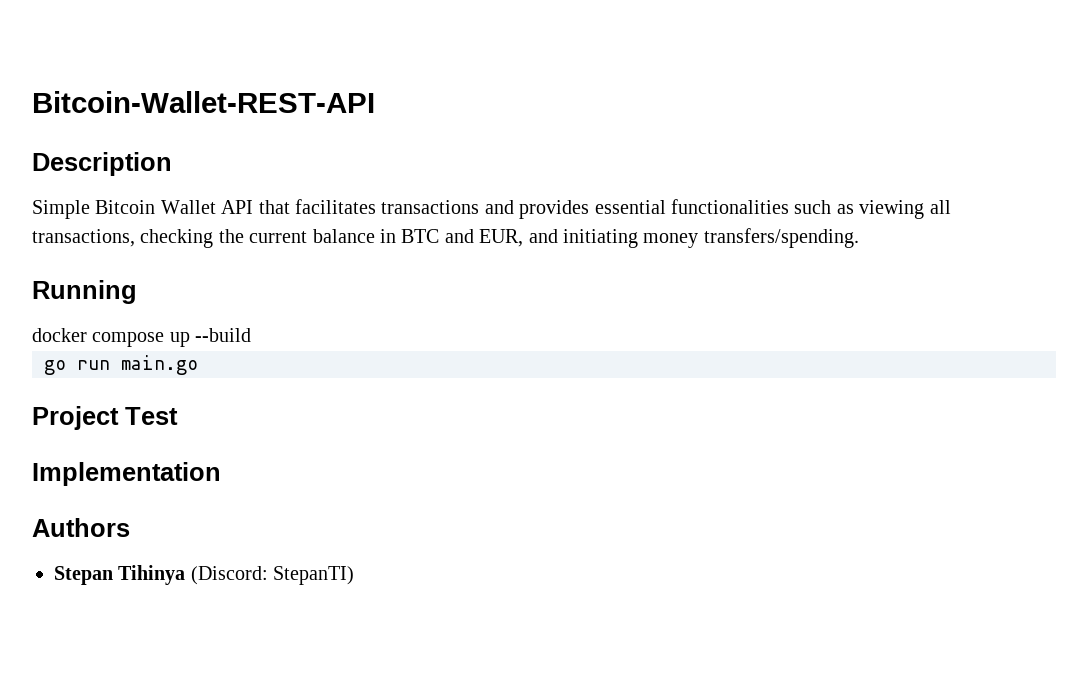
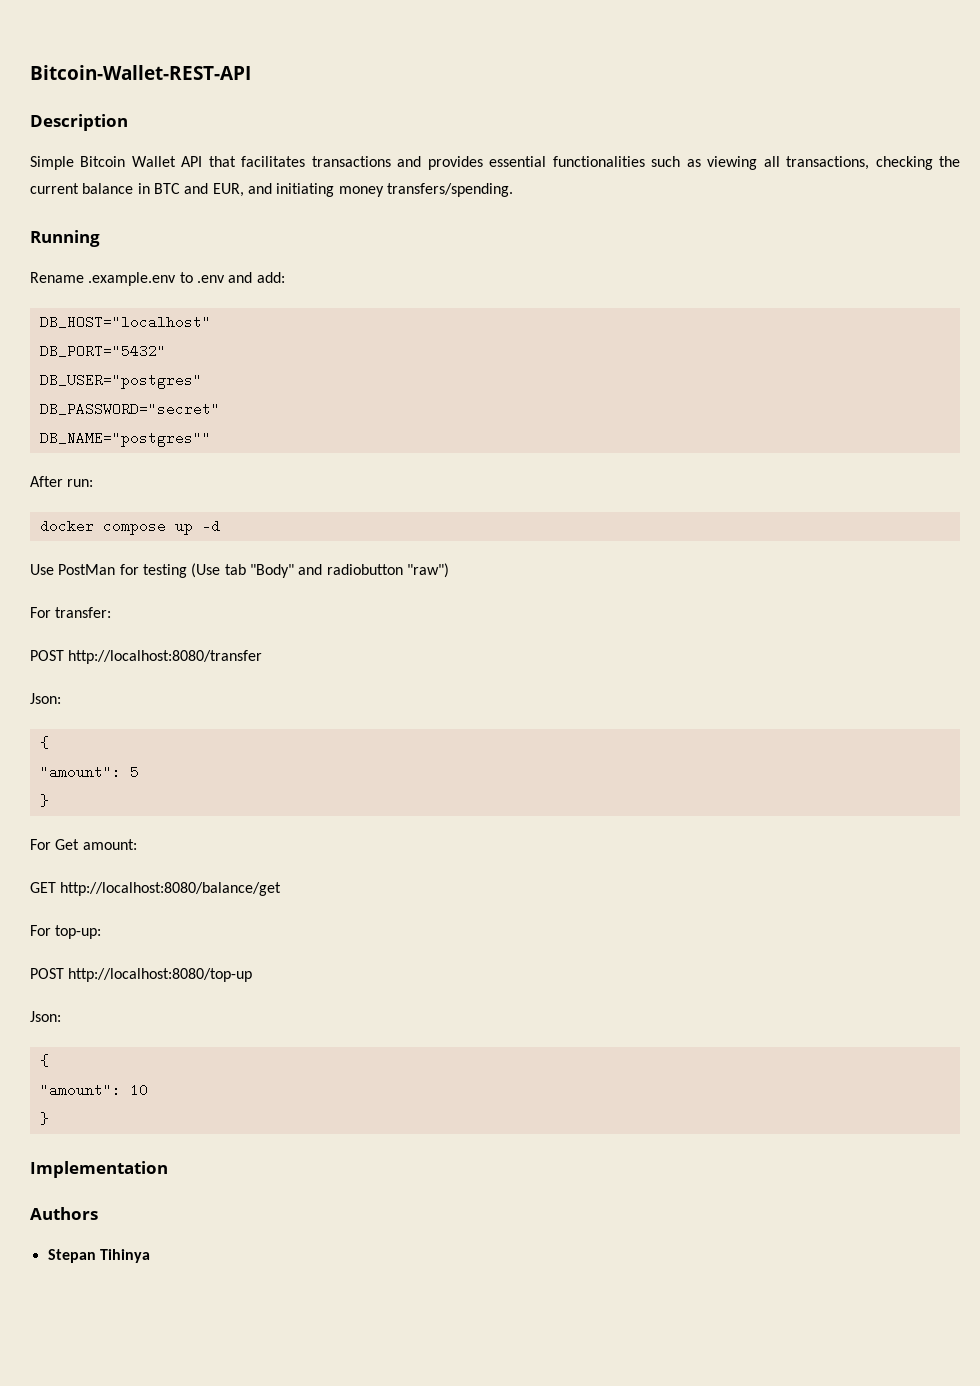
[32,328,252,347] [44,355,198,375] [32,406,178,430] docker compose up --build // go run main.go // Project Test -> [30,272,285,286] [39,315,211,329] [39,344,166,358] [39,373,202,389] [39,402,220,416] [39,431,211,447] [30,476,94,487] [39,519,220,535] [30,563,449,578] [30,607,112,618] [30,650,263,664] [30,693,61,704] [39,736,49,749] [39,765,139,779] [39,794,49,807] [30,839,137,850] [30,882,282,896] [30,925,102,939] [30,968,253,982] [30,1011,61,1022] [39,1054,49,1067] [39,1083,148,1097] [39,1112,49,1125] Rename .example.env to .env and add: // DB_HOST="localhost" // DB_PORT="5432" // DB_USER="postgres" // DB_PASSWORD="secret" // DB_NAME="postgres"" // After run: // docker compose up -d // Use PostMan for testing (Use tab "Body" and radiobutton "raw") // For transfer: // POST http://localhost:8080/transfer // Json: // { // "amount": 5 // } // For Get amount: // GET http://localhost:8080/balance/get // For top-up: // POST http://localhost:8080/top-up // Json: // { // "amount": 10 // }
[190,566,355,585] (Discord: StepanTI) -> (150, 1256) none

